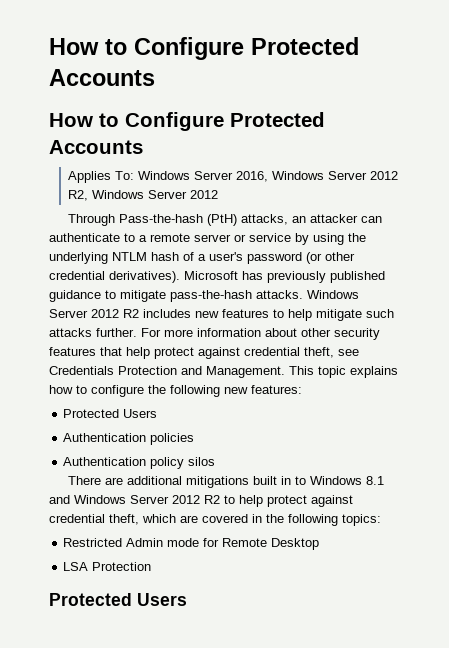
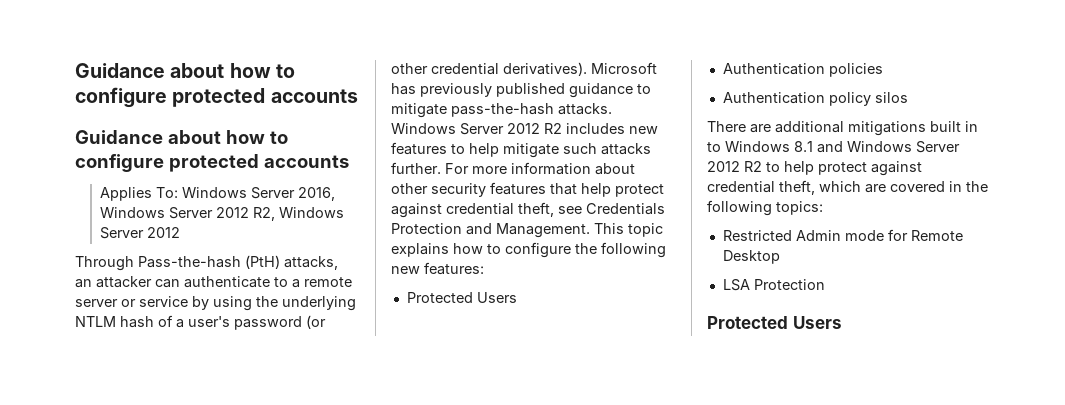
[49,37,359,60] [49,69,155,86] [49,112,325,131] [49,140,143,154] How to Configure Protected Accounts // How to Configure Protected Accounts -> [75,63,295,78] [75,87,358,108] [75,130,288,144] [75,154,349,172] Guidance about how to configure protected accounts // Guidance about how to configure protected accounts

